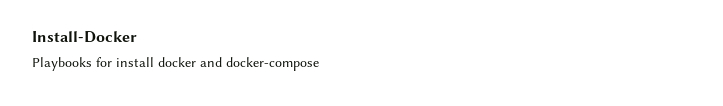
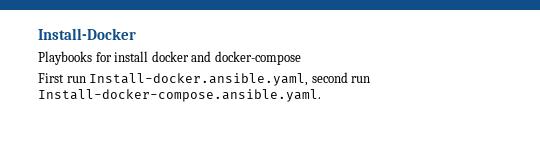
(319, 64) none -> [38,72,371,86] [38,89,321,102] // First run Install-docker.ansible.yaml, second run Install-docker-compose.ansible.yaml.

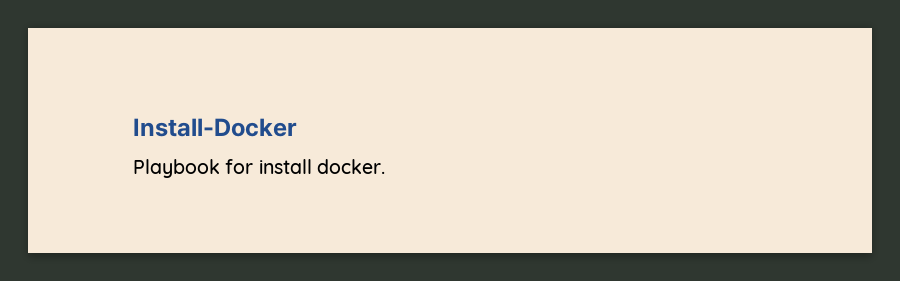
[38,51,92,65] Playbooks -> [133,159,220,178] Playbook
[151,51,301,65] [38,72,371,86] [38,89,321,102] docker and docker-compose // First run Install-docker.ansible.yaml, second run Install-docker-compose.ansible.yaml. -> [316,159,385,174] docker.

